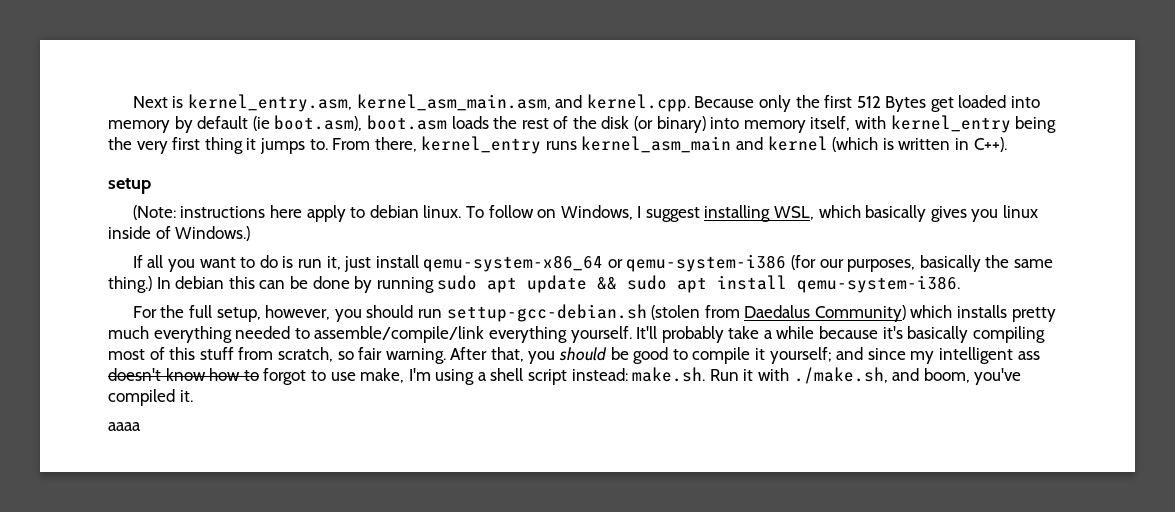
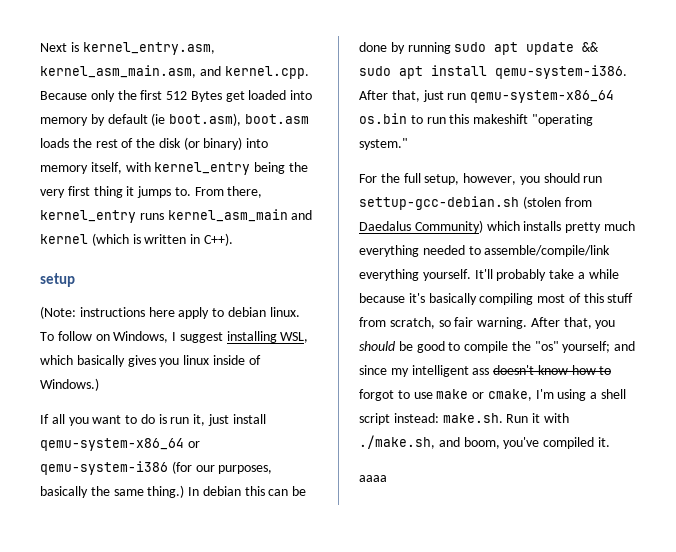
(961, 284) none -> [359,90,615,103] [359,113,593,126] [359,138,408,150] After that, just run qemu-system-x86_64 os.bin to run this makeshift "operating system."
[755,348,766,360] it -> [511,341,559,351] the "os"
[360,368,405,383] make, -> [436,389,532,401] make or cmake,

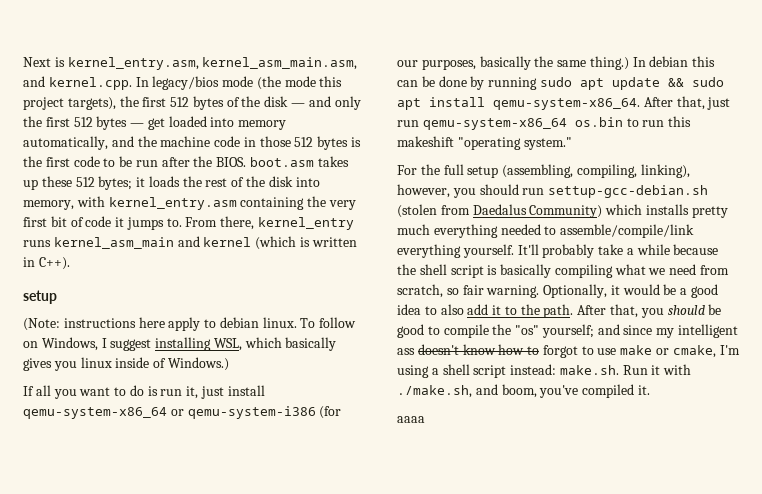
[40,91,87,100] Because -> [135,76,343,90] [23,96,331,110] In legacy/bios mode (the mode this project targets), the first 512 bytes of the disk — and
[190,91,222,102] Bytes -> [96,116,145,130] bytes —
[90,113,309,126] by default (ie boot.asm), boot.asm -> [23,136,362,150] [23,156,349,167] [23,176,146,190] automatically, and the machine code in those 512 bytes is the first code to be run after the BIOS. boot.asm takes up these 512 bytes; it
[183,137,269,150] [40,162,308,175] [40,186,123,198] (or binary) into memory itself, with kernel_entry being the very first thing -> [295,177,320,187] [23,196,356,210] [23,216,112,227] into memory, with kernel_entry.asm containing the very first bit of code
[495,65,627,79] qemu-system-i386. -> [493,98,640,110] qemu-system-x86_64.
[424,174,460,185] setup, -> [467,164,690,178] setup (assembling, compiling, linking),
[408,293,634,305] it's basically compiling most of this stuff -> [397,264,697,278] the shell script is basically compiling what we need
(528, 323) none -> [543,284,719,298] [397,304,574,318] Optionally, it would be a good idea to also add it to the path.

